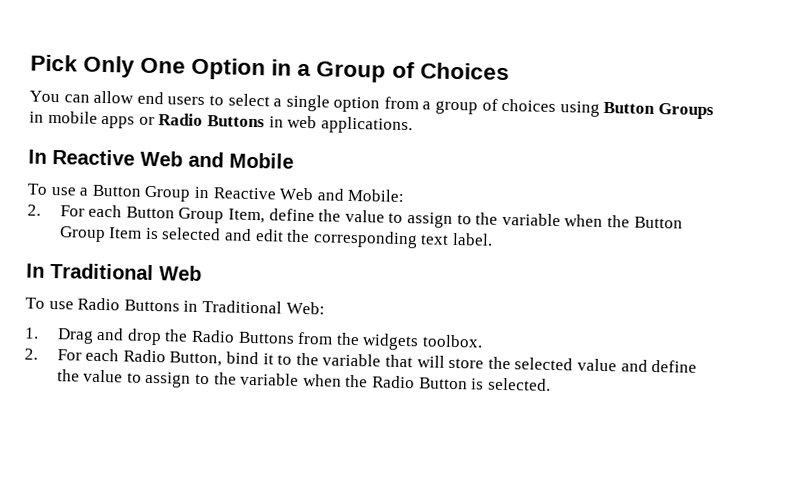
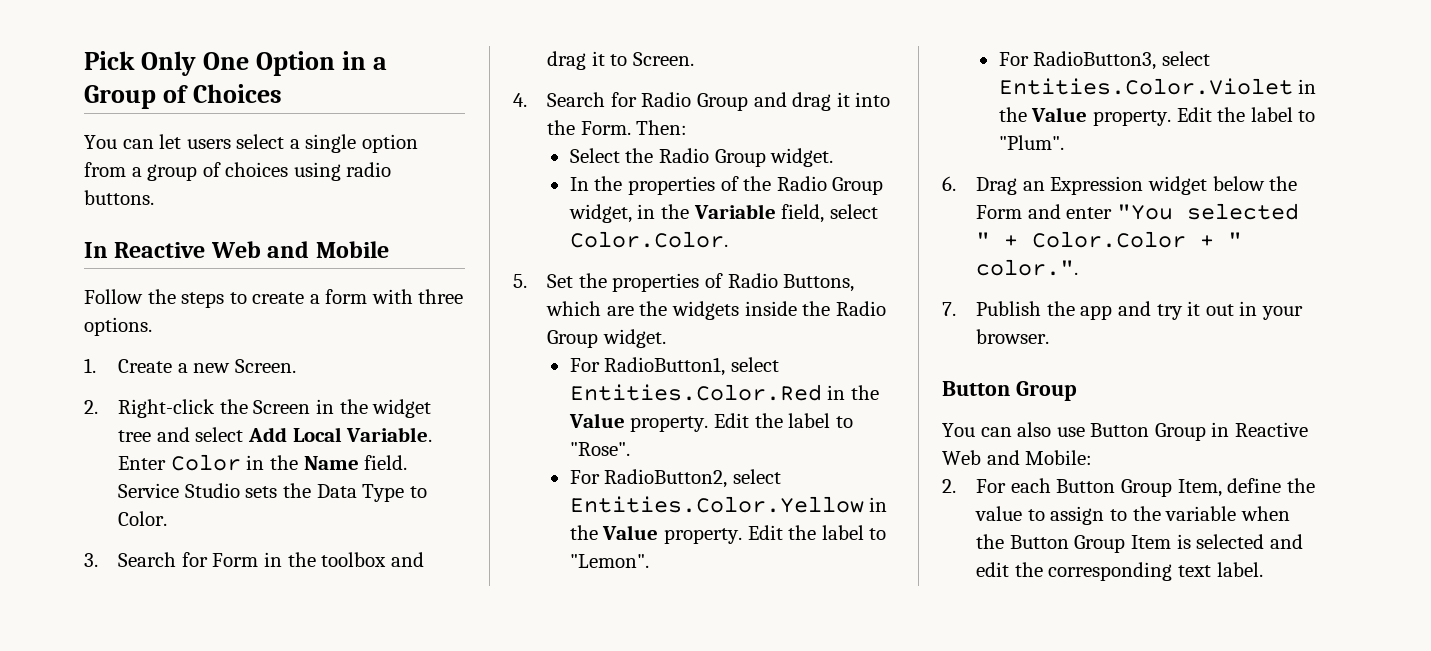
[93,90,224,106] allow end users to -> [159,134,231,149] let users
[603,101,715,120] [29,110,413,135] Button Groups in mobile apps or Radio Buttons in web applications. -> [346,162,392,177] [84,190,154,205] radio buttons.
[27,183,89,196] To use a -> [84,289,464,308] [84,317,152,336] [84,358,296,373] [84,399,432,418] [118,427,433,442] [118,454,408,471] [118,483,427,502] [118,511,168,526] [84,552,424,567] [547,51,694,70] [513,92,891,111] [547,120,688,135] [569,148,834,167] [569,176,884,195] [568,204,878,223] [569,231,728,248] [513,273,855,292] [546,301,886,320] [547,329,666,348] [569,357,779,376] [569,384,879,401] [568,413,853,432] [569,442,630,456] [569,469,781,488] [569,496,888,513] [569,525,887,544] [569,554,649,568] [998,51,1210,70] [998,78,1317,95] [998,107,1316,126] [998,135,1064,150] [942,176,1298,195] [976,203,1299,220] [976,231,1243,248] [976,259,1079,276] [942,301,1303,320] [976,329,1050,344] [942,381,1077,401] [942,422,1085,437] Follow the steps to create a form with three options. // 1. Create a new Screen. // 2. Right-click the Screen in the widget tree and select Add Local Variable. Enter Color in the Name field. Service Studio sets the Data Type to Color. // 3. Search for Form in the toolbox and drag it to Screen. // 4. Search for Radio Group and drag it into the Form. Then: // Select the Radio Group widget. // In the properties of the Radio Group widget, in the Variable field, select Color.Color. // 5. Set the properties of Radio Buttons, which are the widgets inside the Radio Group widget. // For RadioButton1, select Entities.Color.Red in the Value property. Edit the label to "Rose". // For RadioButton2, select Entities.Color.Yellow in the Value property. Edit the label to "Lemon". // For RadioButton3, select Entities.Color.Violet in the Value property. Edit the label to "Plum". // 6. Drag an Expression widget below the Form and enter "You selected " + Color.Color + " color.". // 7. Publish the app and try it out in your browser. // Button Group // You can also use
[26,262,202,281] [25,297,325,315] [24,327,484,351] [24,348,698,373] [56,369,551,391] // In Traditional Web // To use Radio Buttons in Traditional Web: // 1. Drag and drop the Radio Buttons from the widgets toolbox. // 2. For each Radio Button, bind it to the variable that will store the selected value and define the value to assign to the variable when the Radio Button is selected. -> (1263, 569) none

